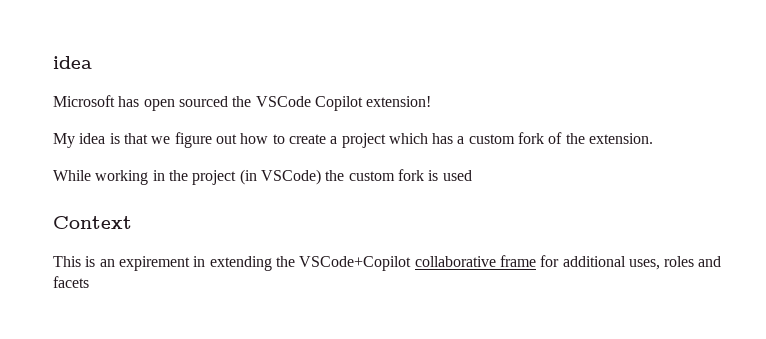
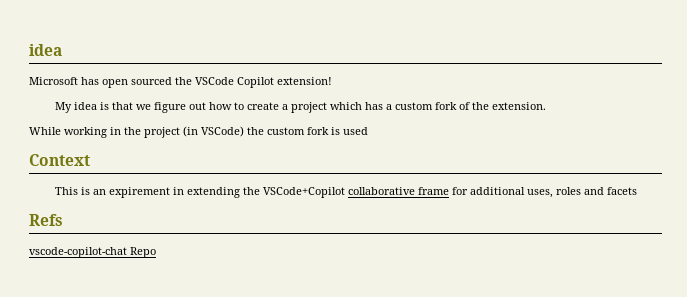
(89, 282) none -> [29,214,63,226] [29,247,156,258] // Refs // vscode-copilot-chat Repo

